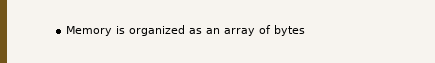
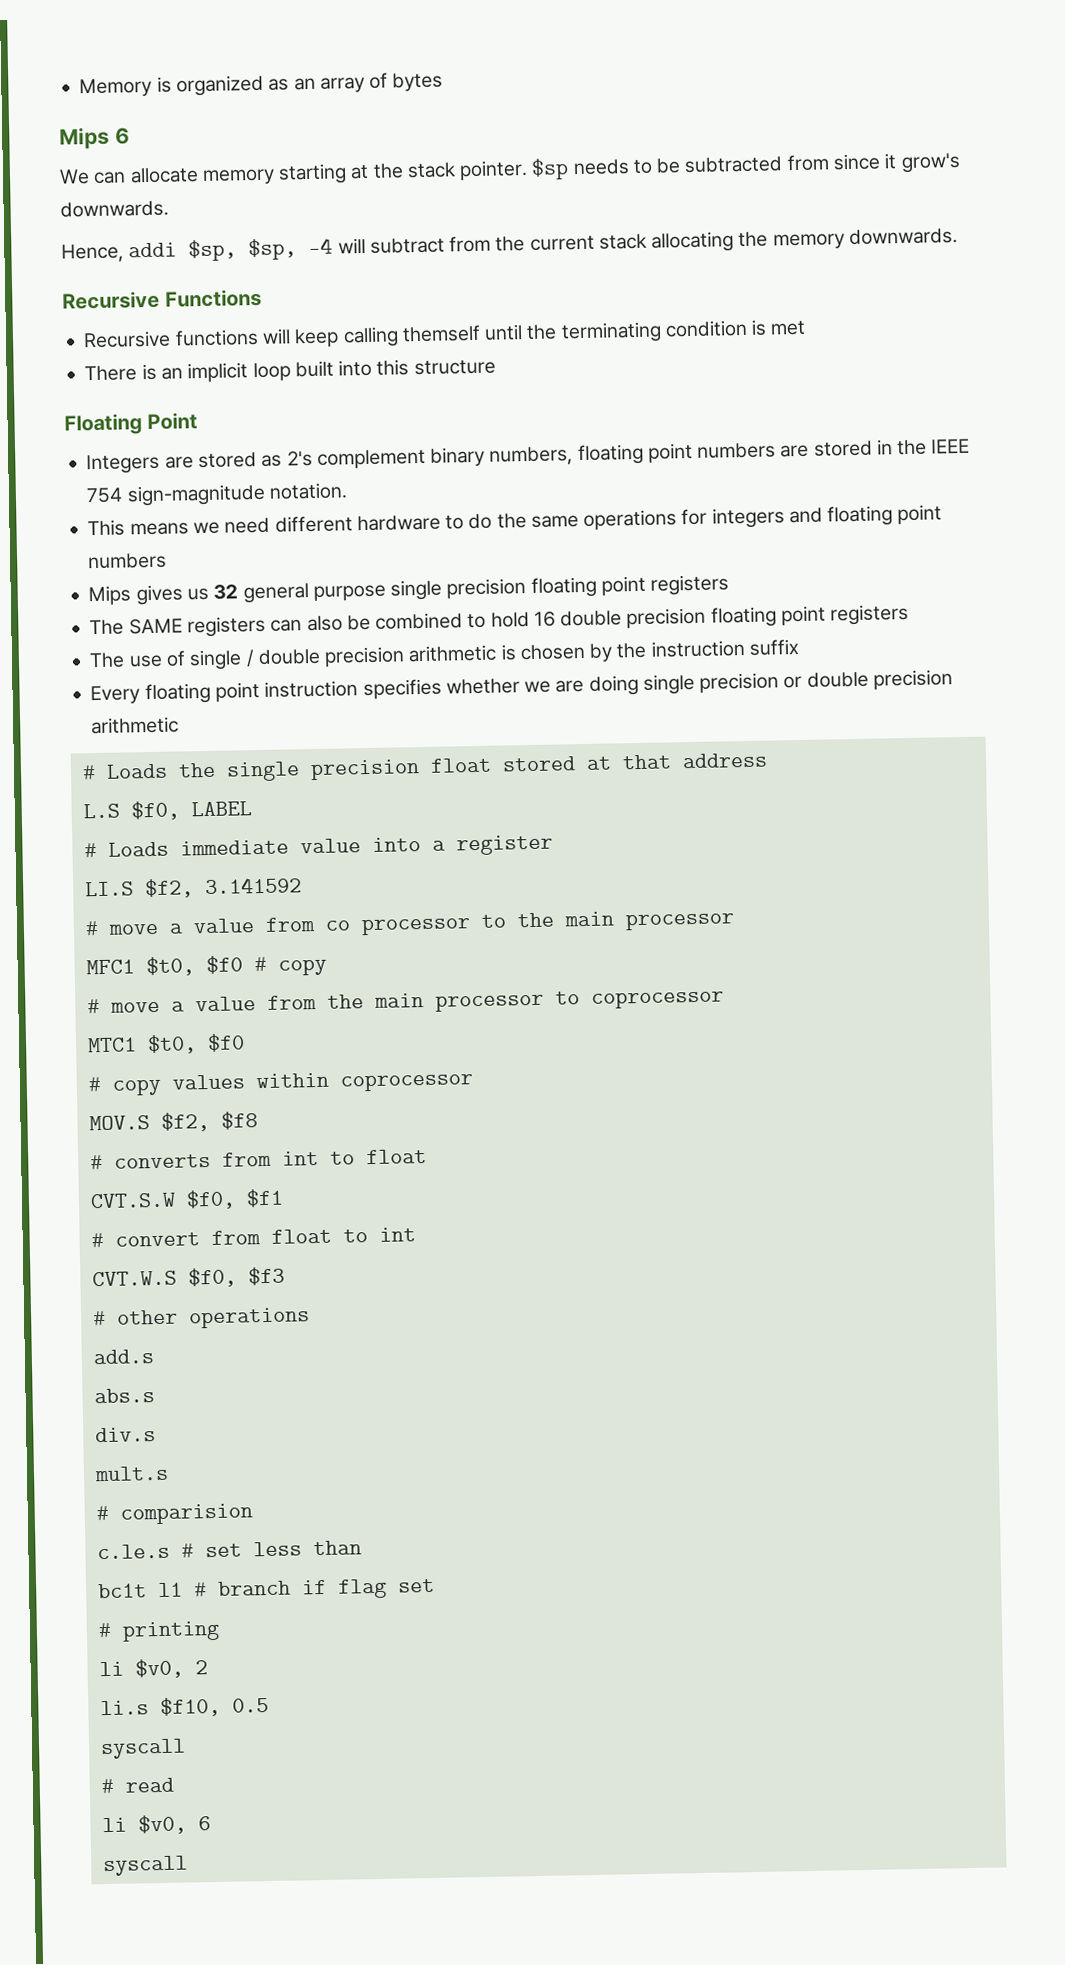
(306, 30) none -> [59,126,130,150] [59,152,961,185] [60,200,169,218] [61,228,958,263] [62,288,262,310] [83,319,807,349] [84,359,496,383] [64,412,198,436] [86,438,971,475] [86,482,348,507] [87,504,943,537] [87,552,168,570] [88,574,730,606] [89,603,910,638] [89,639,799,671] [90,669,953,705] [91,716,180,735] [81,752,768,782] [82,800,252,821] [83,834,553,858] [84,876,302,899] [84,911,735,936] [85,955,327,977] [86,990,724,1014] [86,1033,245,1055] [87,1072,473,1096] [88,1111,258,1132] [89,1148,427,1170] [89,1188,284,1210] [90,1227,416,1248] [91,1266,285,1288] [92,1307,310,1329] [92,1349,154,1365] [93,1388,155,1404] [94,1427,156,1443] [93,1465,169,1482] [95,1503,253,1525] [96,1540,362,1560] [97,1578,435,1599] [97,1620,220,1642] [98,1658,208,1679] [99,1696,269,1718] [99,1738,186,1760] [100,1777,174,1794] [101,1814,211,1835] [102,1855,188,1877] // Mips 6 // We can allocate memory starting at the stack pointer. $sp needs to be subtracted from since it grow's downwards. // Hence, addi $sp, $sp, -4 will subtract from the current stack allocating the memory downwards. // Recursive Functions // Recursive functions will keep calling themself until the terminating condition is met // There is an implicit loop built into this structure // Floating Point // Integers are stored as 2's complement binary numbers, floating point numbers are stored in the IEEE 754 sign-magnitude notation. // This means we need different hardware to do the same operations for integers and floating point numbers // Mips gives us 32 general purpose single precision floating point registers // The SAME registers can also be combined to hold 16 double precision floating point registers // The use of single / double precision arithmetic is chosen by the instruction suffix // Every floating point instruction specifies whether we are doing single precision or double precision arithmetic // # Loads the single precision float stored at that address // L.S $f0, LABEL // # Loads immediate value into a register // LI.S $f2, 3.141592 // # move a value from co processor to the main processor // MFC1 $t0, $f0 # copy // # move a value from the main processor to coprocessor // MTC1 $t0, $f0 // # copy values within coprocessor // MOV.S $f2, $f8 // # converts from int to float // CVT.S.W $f0, $f1 // # convert from float to int // CVT.W.S $f0, $f3 // # other operations // add.s // abs.s // div.s // mult.s // # comparision // c.le.s # set less than // bc1t l1 # branch if flag set // # printing // li $v0, 2 // li.s $f10, 0.5 // syscall // # read // li $v0, 6 // syscall

